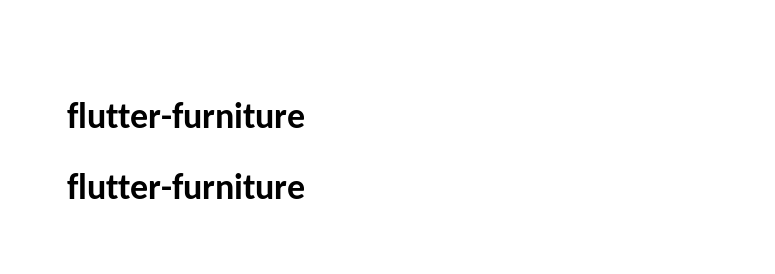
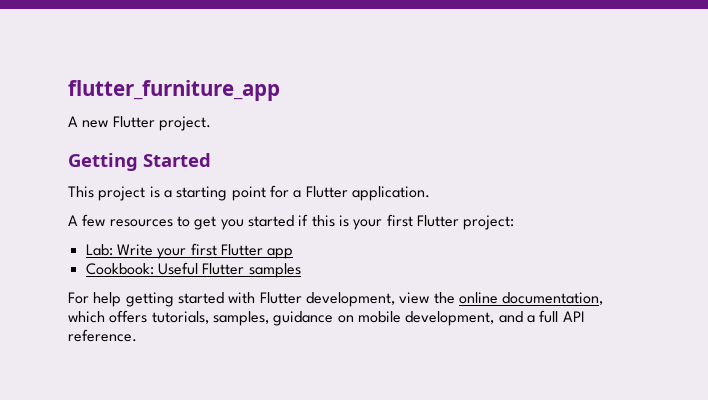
[67,102,305,128] [67,173,305,199] flutter-furniture // flutter-furniture -> [68,80,280,101] [68,116,211,131] [68,153,211,171] [68,185,430,201] [68,214,515,230] [85,243,294,259] [85,262,301,278] [68,292,604,307] [68,310,585,326] [68,329,137,342] flutter_furniture_app // A new Flutter project. // Getting Started // This project is a starting point for a Flutter application. // A few resources to get you started if this is your first Flutter project: // Lab: Write your first Flutter app // Cookbook: Useful Flutter samples // For help getting started with Flutter development, view the online documentation, which offers tutorials, samples, guidance on mobile development, and a full API reference.

